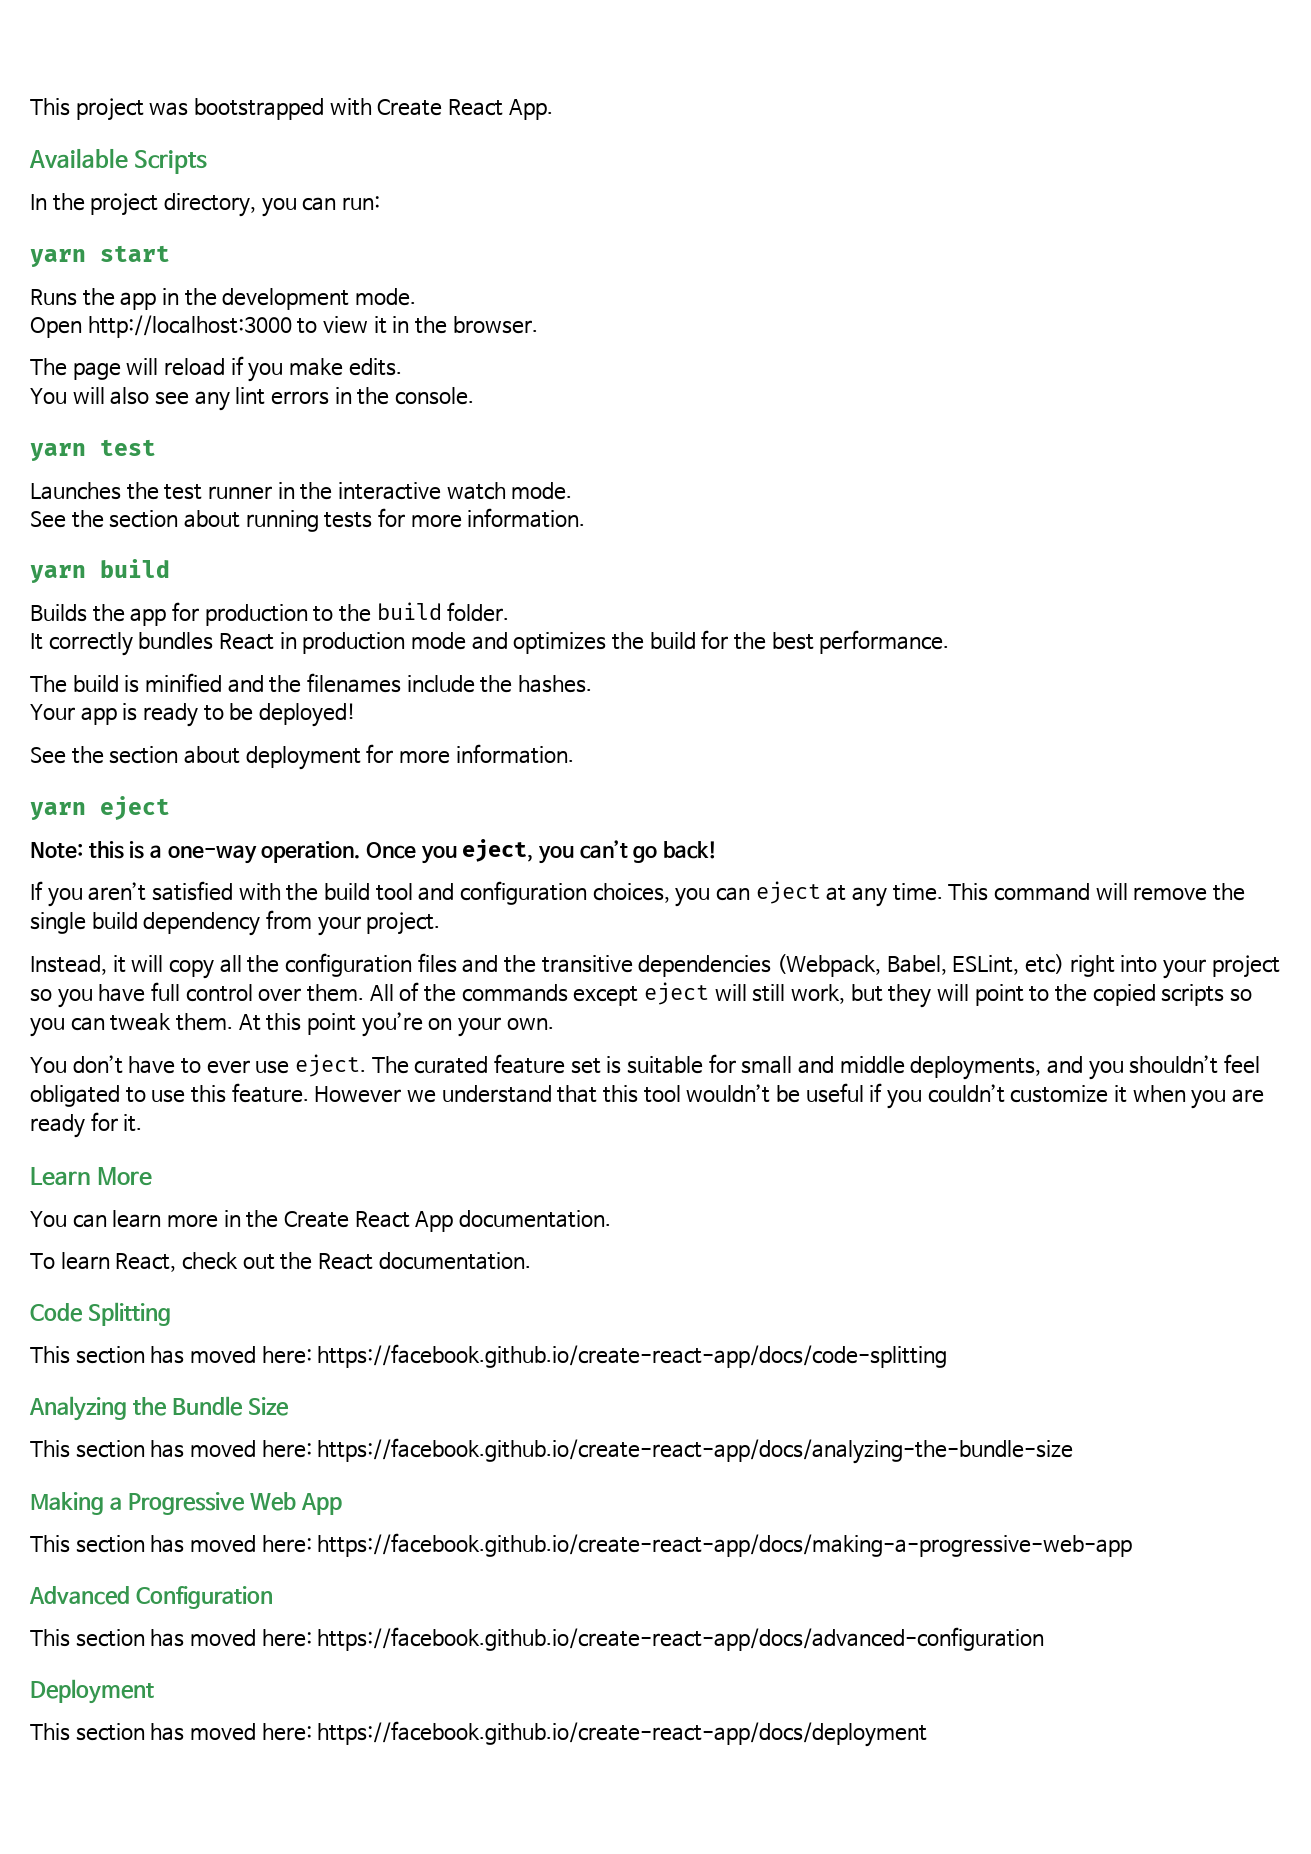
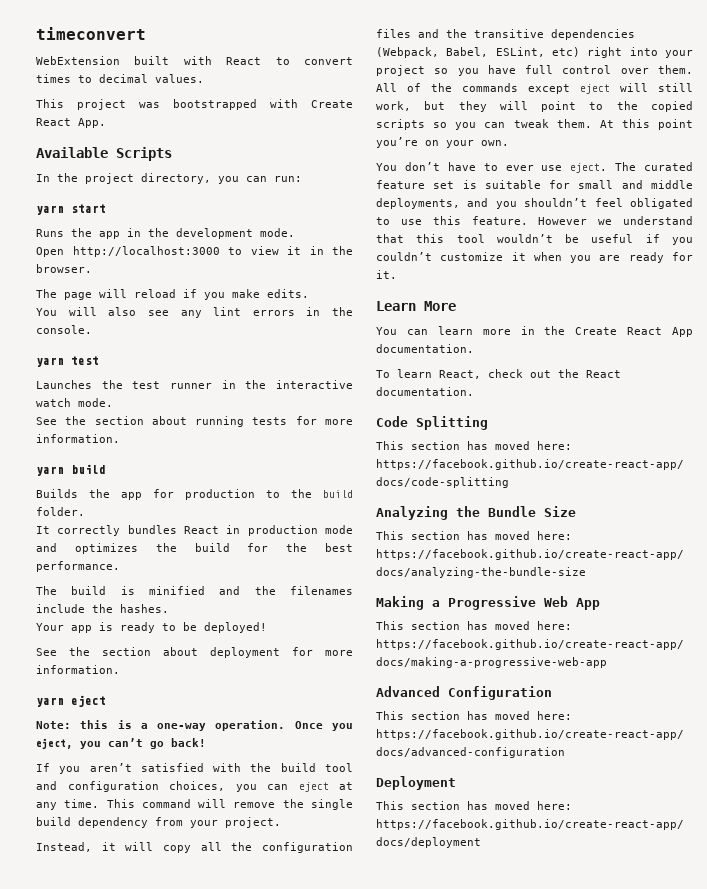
(30, 107) none -> [36,27,146,40] [36,56,353,65] [36,74,204,83] timeconvert // WebExtension built with React to convert times to decimal values. //

